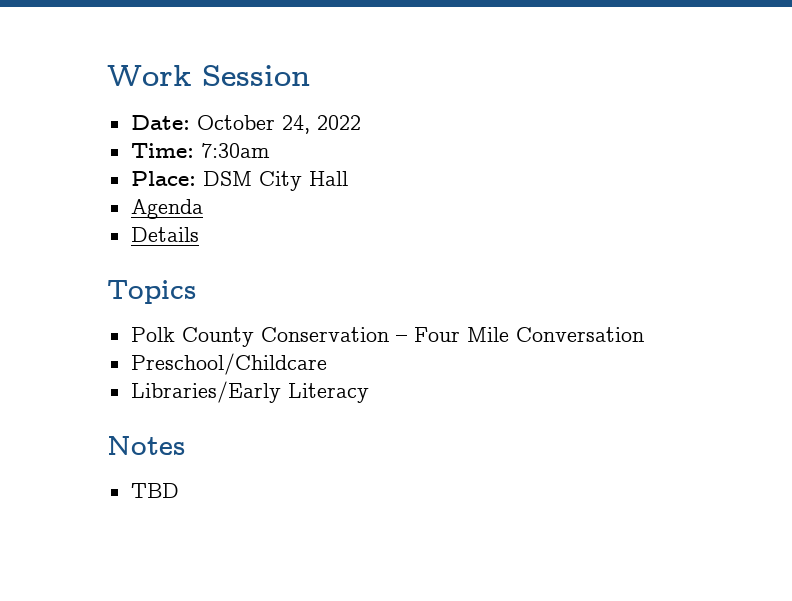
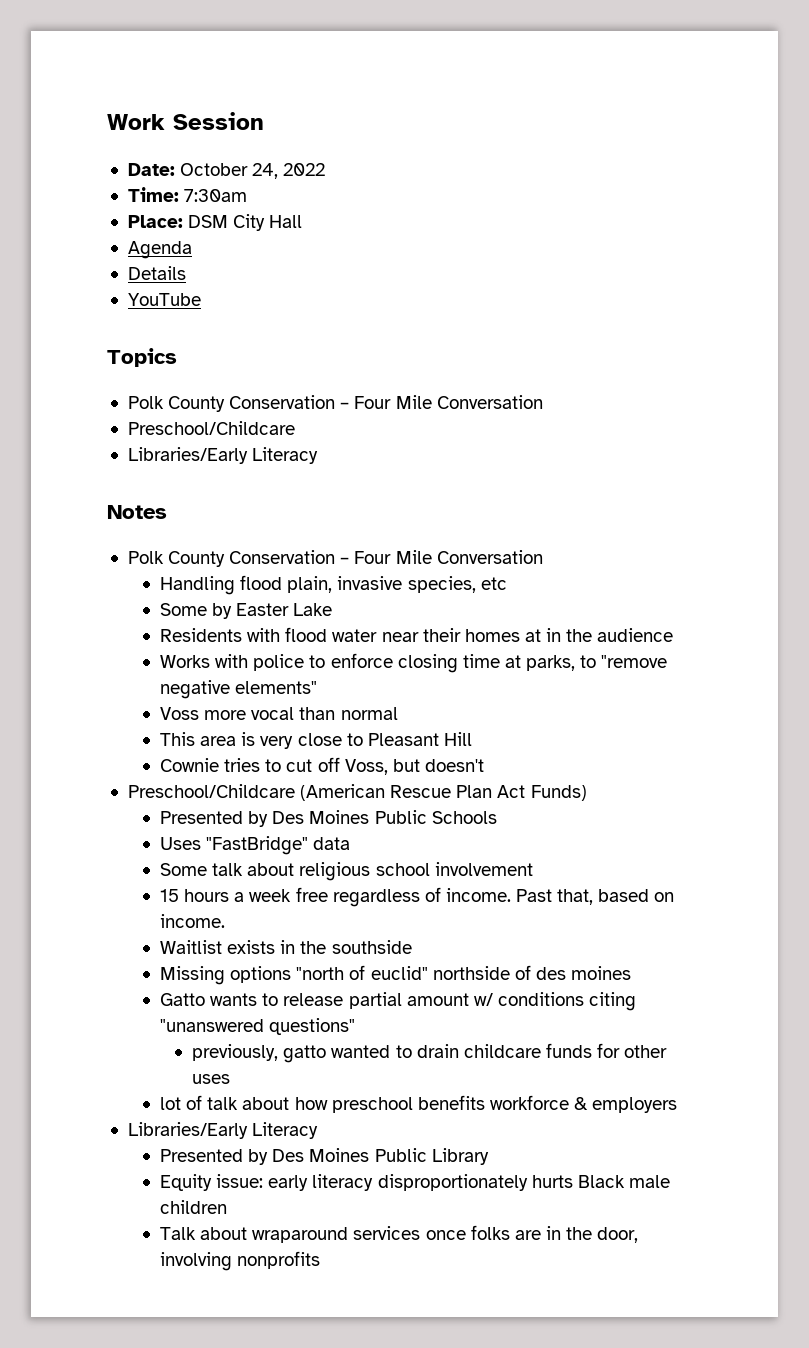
(199, 234) none -> [127,293,201,306] // YouTube
[130,483,179,498] TBD -> [127,550,543,567] [160,575,507,595] [160,603,333,619] [160,627,674,642] [160,653,668,673] [160,680,318,699] [160,707,398,720] [160,732,472,749] [160,757,484,775] [127,784,587,801] [160,810,497,827] [160,836,351,855] [160,862,533,881] [160,887,675,907] [160,914,226,928] [160,940,412,954] [160,965,632,985] [160,992,637,1011] [160,1018,356,1035] [192,1043,668,1063] [192,1074,231,1084] [160,1095,678,1113] [127,1122,319,1139] [160,1148,489,1165] [160,1174,670,1191] [160,1200,228,1214] [160,1225,639,1243] [160,1251,321,1271] Polk County Conservation – Four Mile Conversation // Handling flood plain, invasive species, etc // Some by Easter Lake // Residents with flood water near their homes at in the audience // Works with police to enforce closing time at parks, to "remove negative elements" // Voss more vocal than normal // This area is very close to Pleasant Hill // Cownie tries to cut off Voss, but doesn't // Preschool/Childcare (American Rescue Plan Act Funds) // Presented by Des Moines Public Schools // Uses "FastBridge" data // Some talk about religious school involvement // 15 hours a week free regardless of income. Past that, based on income. // Waitlist exists in the southside // Missing options "north of euclid" northside of des moines // Gatto wants to release partial amount w/ conditions citing "unanswered questions" // previously, gatto wanted to drain childcare funds for other uses // lot of talk about how preschool benefits workforce & employers // Libraries/Early Literacy // Presented by Des Moines Public Library // Equity issue: early literacy disproportionately hurts Black male children // Talk about wraparound services once folks are in the door, involving nonprofits

